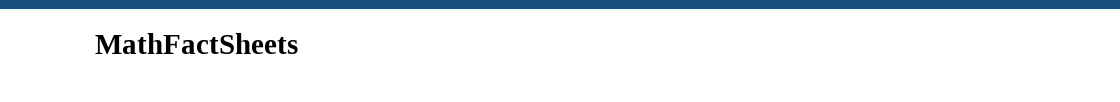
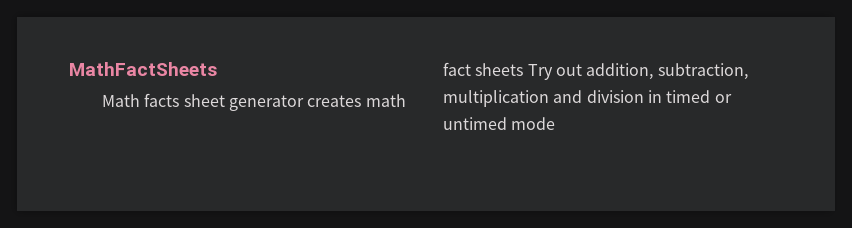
(298, 43) none -> [102,93,406,111] [443,62,748,80] [443,90,732,107] [443,117,556,130] // Math facts sheet generator creates math fact sheets Try out addition, subtraction, multiplication and division in timed or untimed mode

